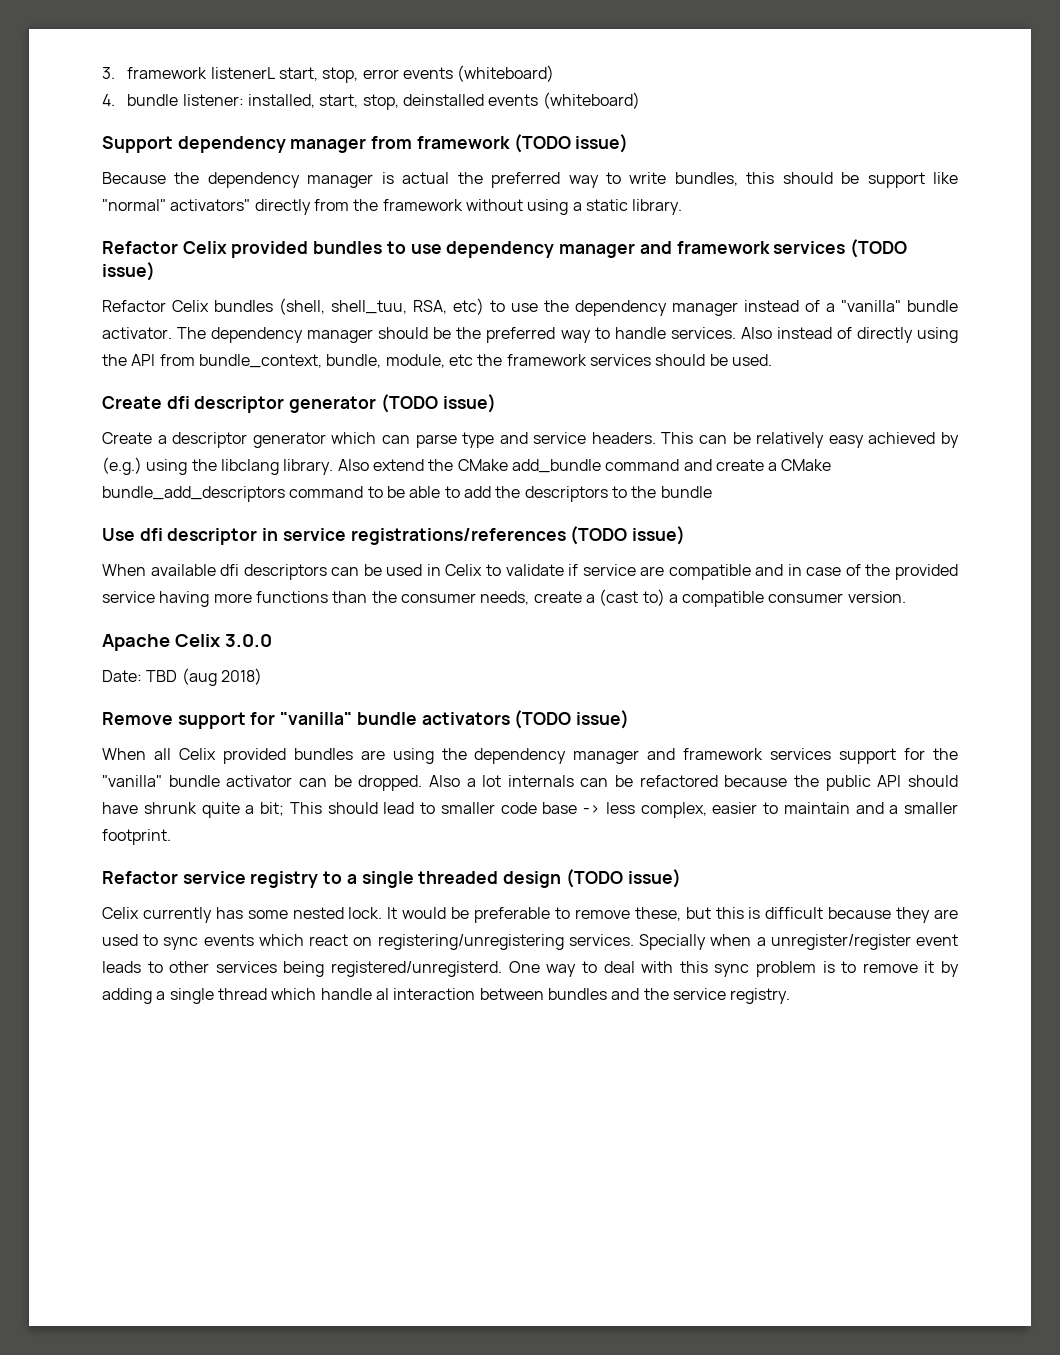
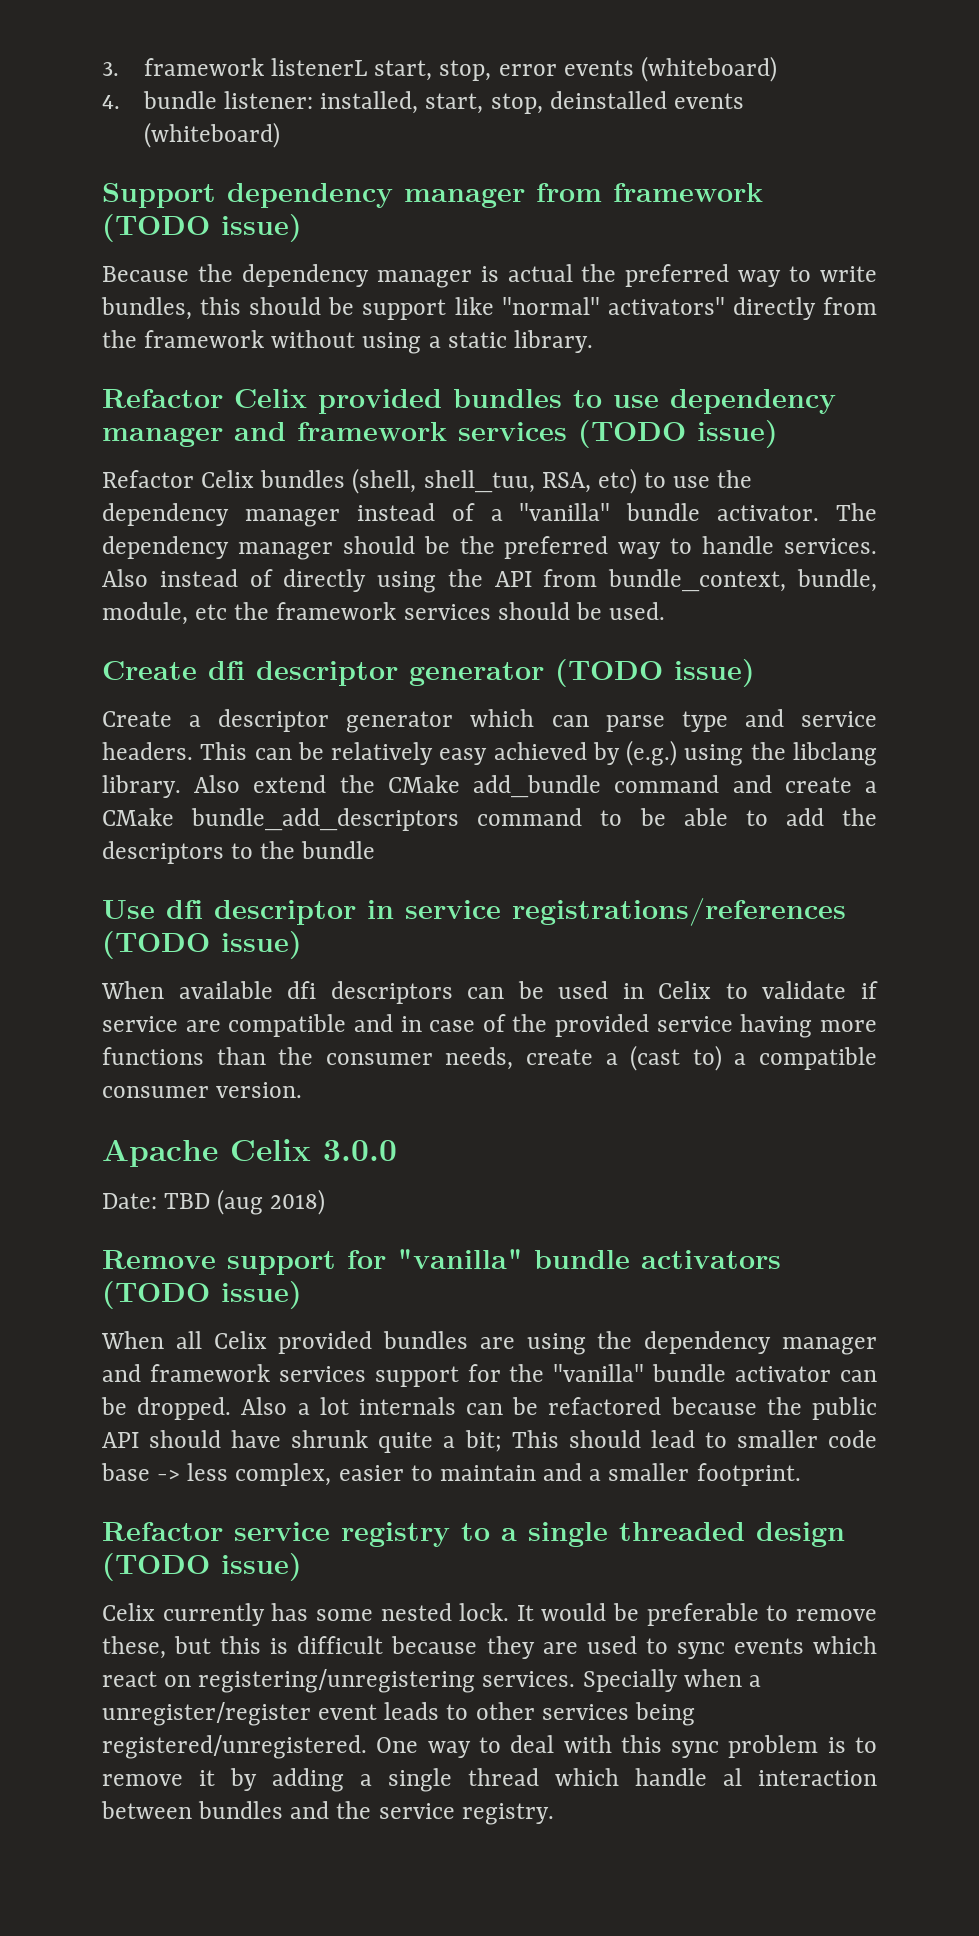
[331,961,503,977] registered/unregisterd. -> [102,1735,367,1759] registered/unregistered.

